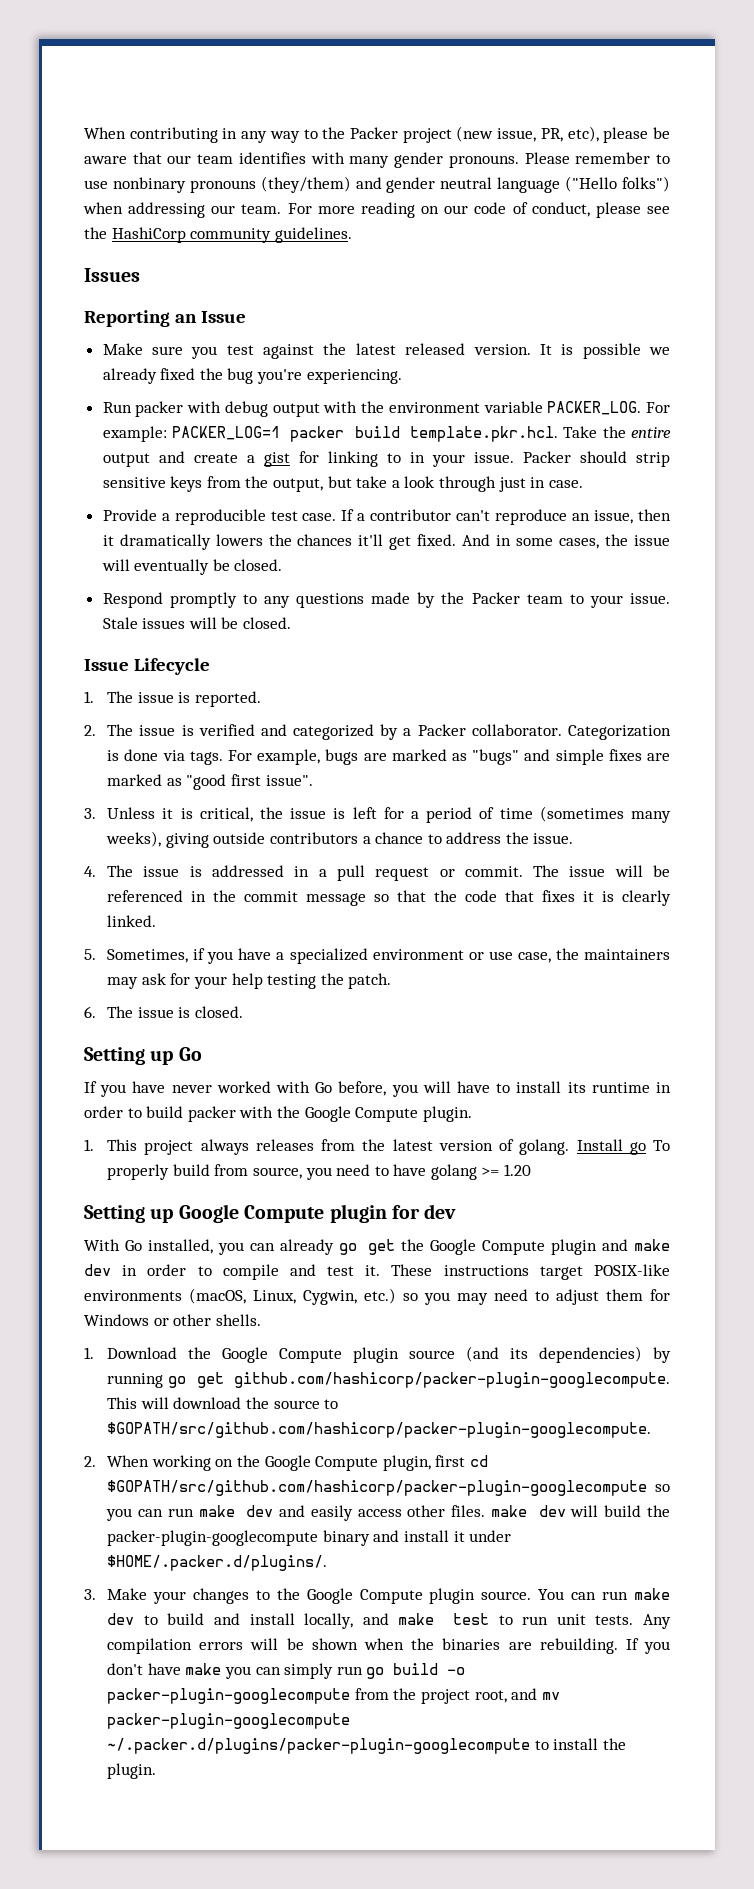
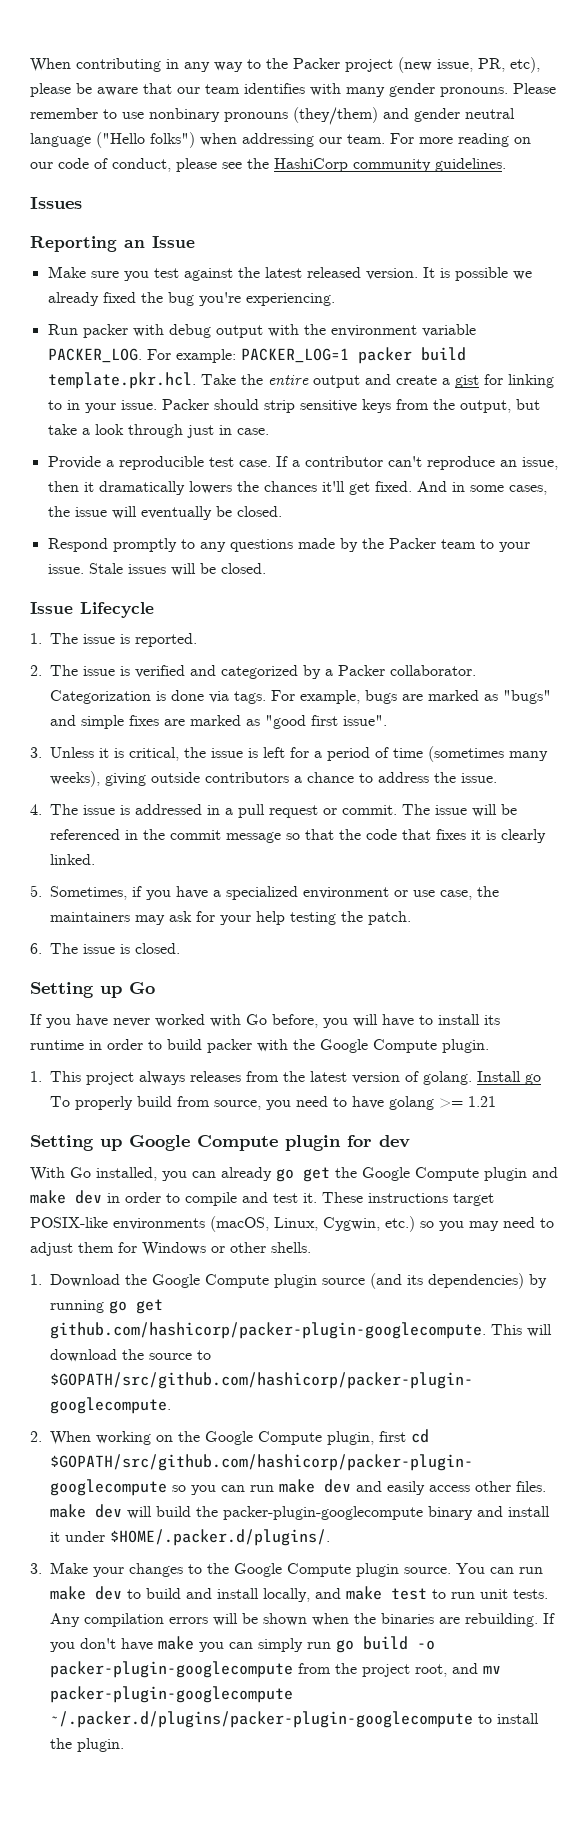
[504,1164,532,1176] 1.20 -> [468,1096,497,1107] 1.21

